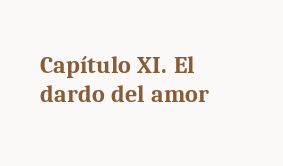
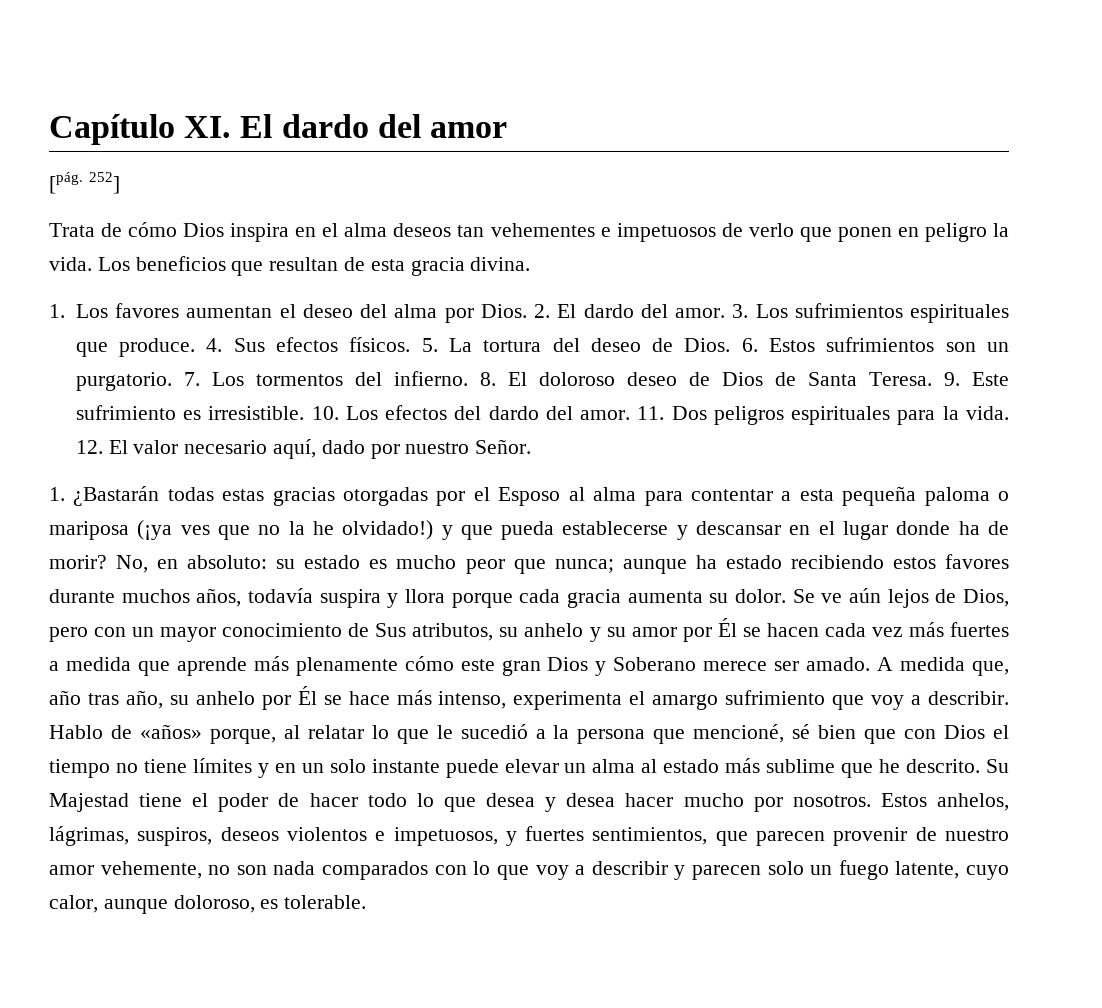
(209, 95) none -> [49,172,120,194] [49,222,1010,242] [49,256,531,276] [49,303,1009,323] [75,337,1009,357] [75,371,1009,391] [75,405,1009,425] [75,439,532,459] [49,486,1009,506] [49,520,1009,540] [49,554,1009,574] [49,588,1009,608] [49,618,1009,642] [49,656,1010,676] [49,686,1010,710] [49,724,1010,744] [49,758,1010,778] [49,793,1010,812] [49,826,1009,846] [49,860,1009,880] [49,895,367,914] // [pág. 252] // Trata de cómo Dios inspira en el alma deseos tan vehementes e impetuosos de verlo que ponen en peligro la vida. Los beneficios que resultan de esta gracia divina. // 1. Los favores aumentan el deseo del alma por Dios. 2. El dardo del amor. 3. Los sufrimientos espirituales que produce. 4. Sus efectos físicos. 5. La tortura del deseo de Dios. 6. Estos sufrimientos son un purgatorio. 7. Los tormentos del infierno. 8. El doloroso deseo de Dios de Santa Teresa. 9. Este sufrimiento es irresistible. 10. Los efectos del dardo del amor. 11. Dos peligros espirituales para la vida. 12. El valor necesario aquí, dado por nuestro Señor. // 1. ¿Bastarán todas estas gracias otorgadas por el Esposo al alma para contentar a esta pequeña paloma o mariposa (¡ya ves que no la he olvidado!) y que pueda establecerse y descansar en el lugar donde ha de morir? No, en absoluto: su estado es mucho peor que nunca; aunque ha estado recibiendo estos favores durante muchos años, todavía suspira y llora porque cada gracia aumenta su dolor. Se ve aún lejos de Dios, pero con un mayor conocimiento de Sus atributos, su anhelo y su amor por Él se hacen cada vez más fuertes a medida que aprende más plenamente cómo este gran Dios y Soberano merece ser amado. A medida que, año tras año, su anhelo por Él se hace más intenso, experimenta el amargo sufrimiento que voy a describir. Hablo de «años» porque, al relatar lo que le sucedió a la persona que mencioné, sé bien que con Dios el tiempo no tiene límites y en un solo instante puede elevar un alma al estado más sublime que he descrito. Su Majestad tiene el poder de hacer todo lo que desea y desea hacer mucho por nosotros. Estos anhelos, lágrimas, suspiros, deseos violentos e impetuosos, y fuertes sentimientos, que parecen provenir de nuestro amor vehemente, no son nada comparados con lo que voy a describir y parecen solo un fuego latente, cuyo calor, aunque doloroso, es tolerable.

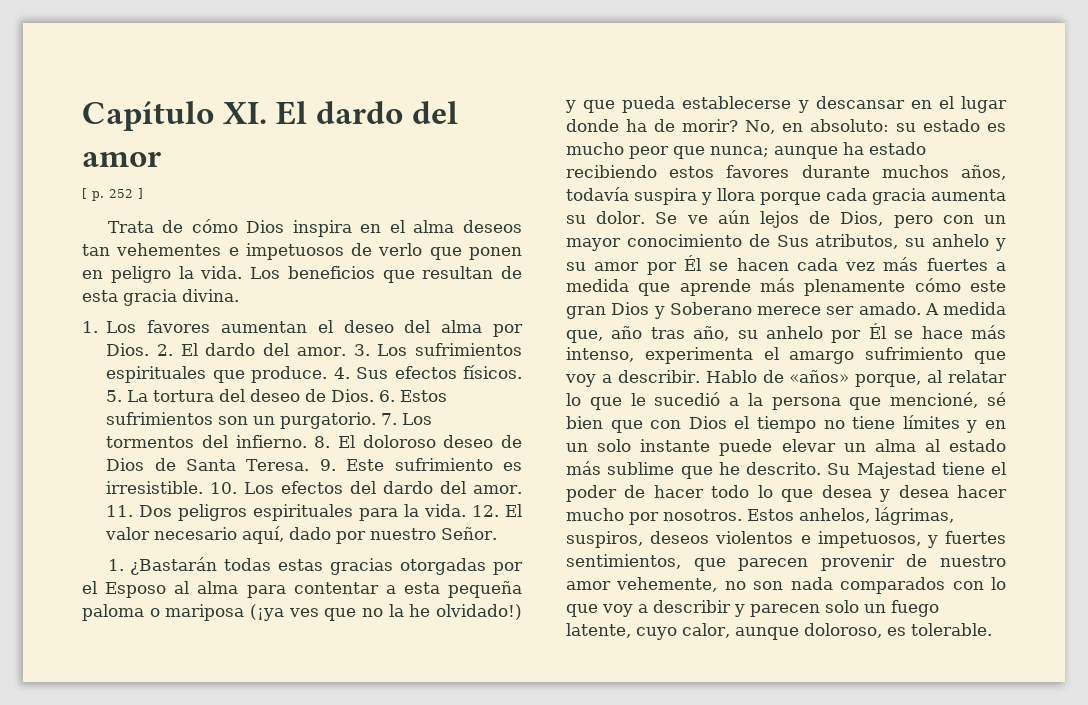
[49,172,120,194] [pág. 252] -> [82,188,143,201] [ p. 252 ]

